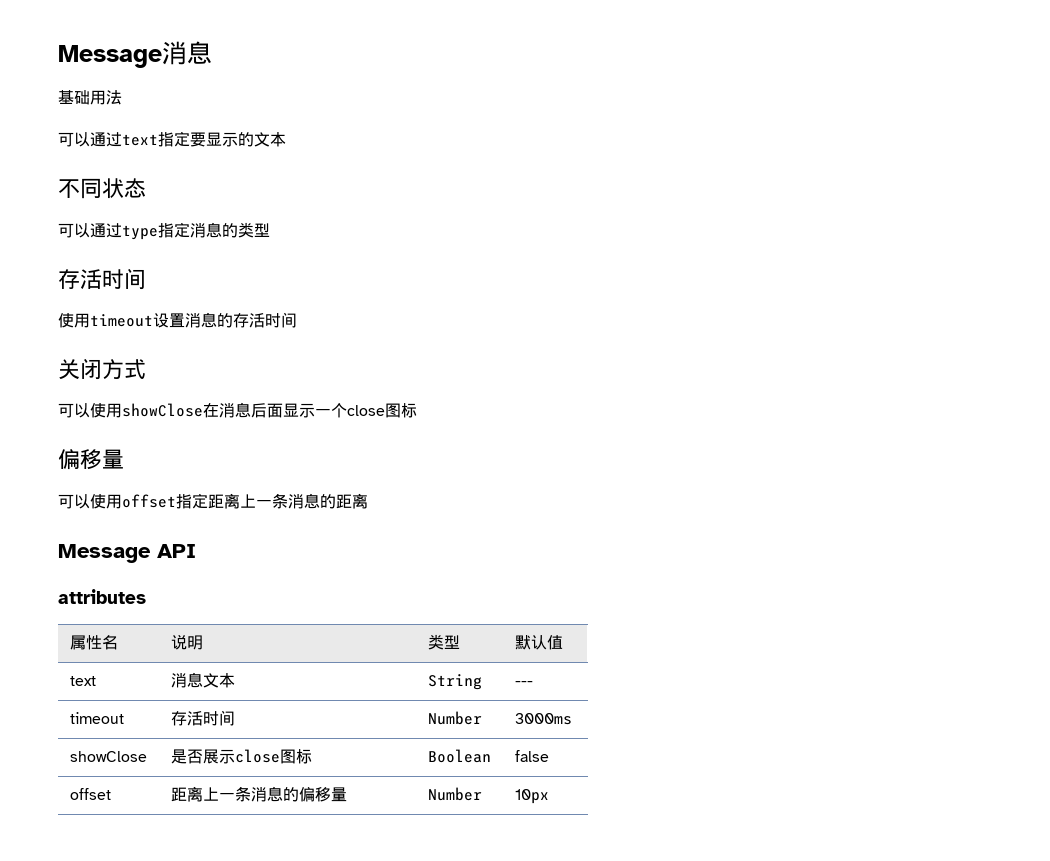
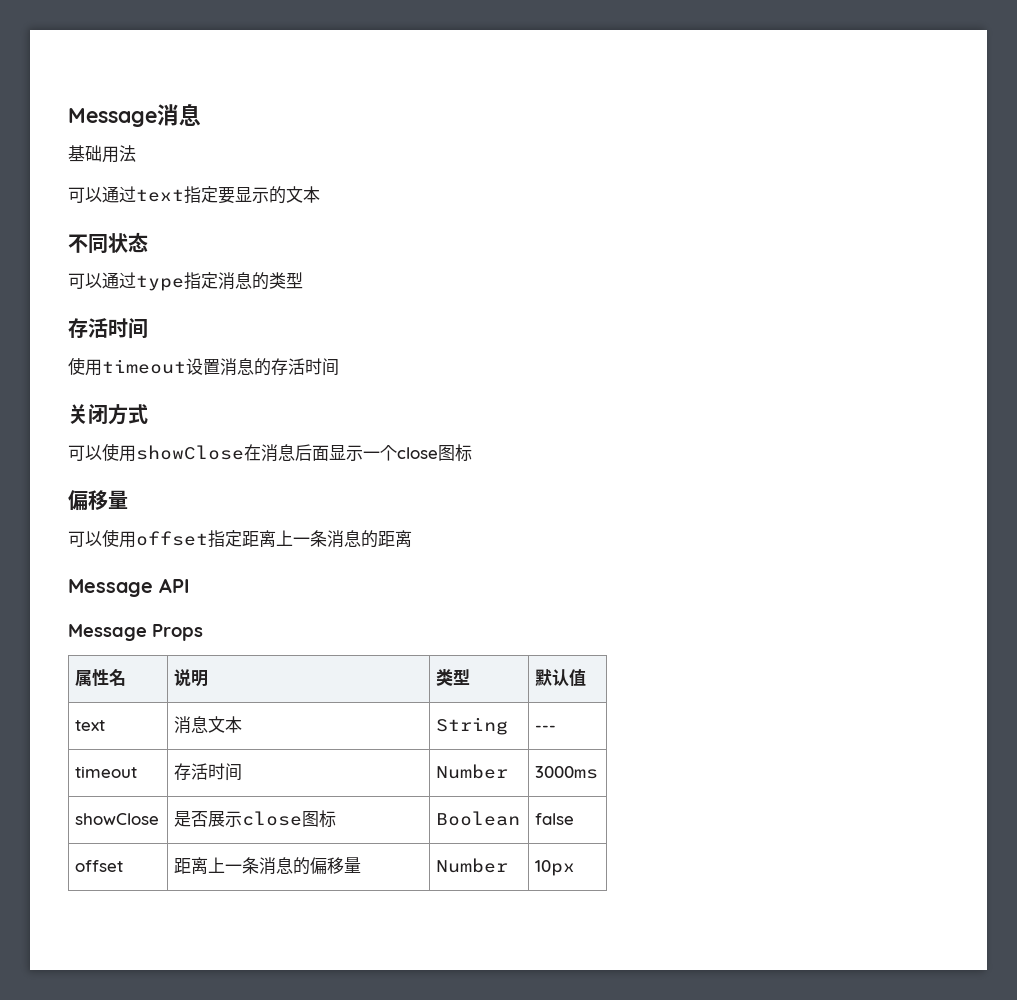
[58,589,146,604] attributes -> [68,624,203,641] Message Props

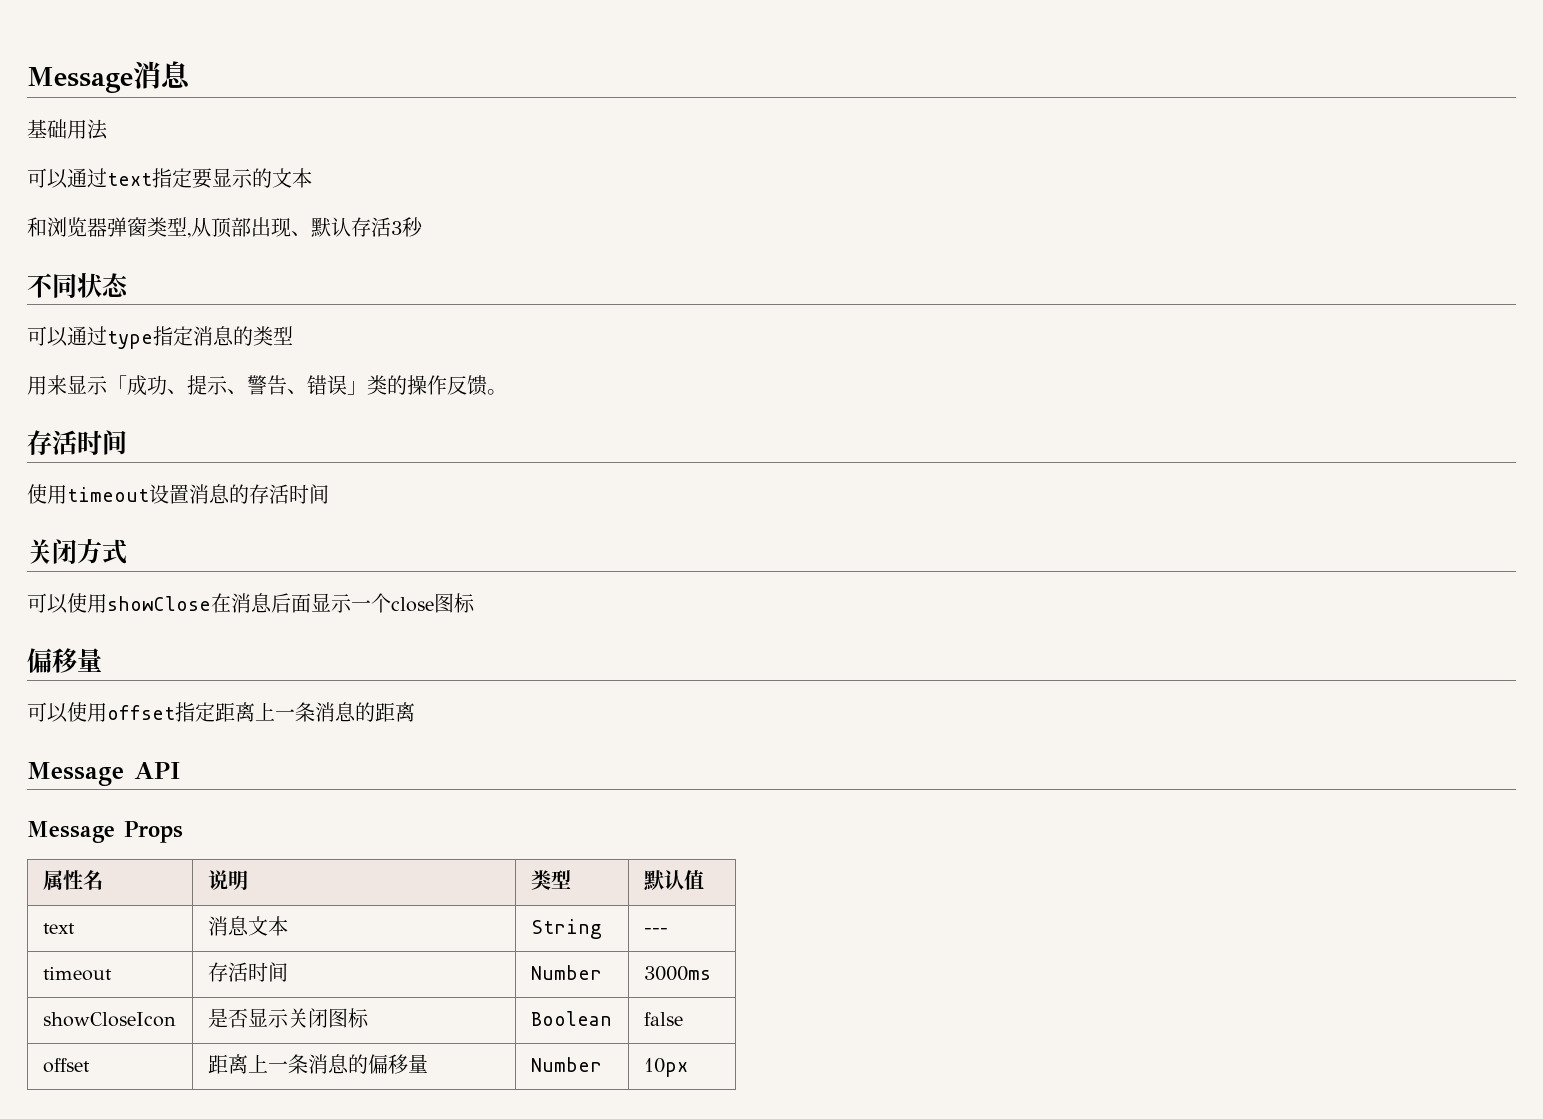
(320, 194) none -> [27,217,423,238] // 和浏览器弹窗类型,从顶部出现、默认存活3秒
(303, 280) none -> [27,375,507,396] // 用来显示「成功、提示、警告、错误」类的操作反馈。
[75,813,160,825] showClose -> [42,1012,176,1027] showCloseIcon
[208,811,303,827] 展示close -> [247,1008,328,1028] 显示关闭

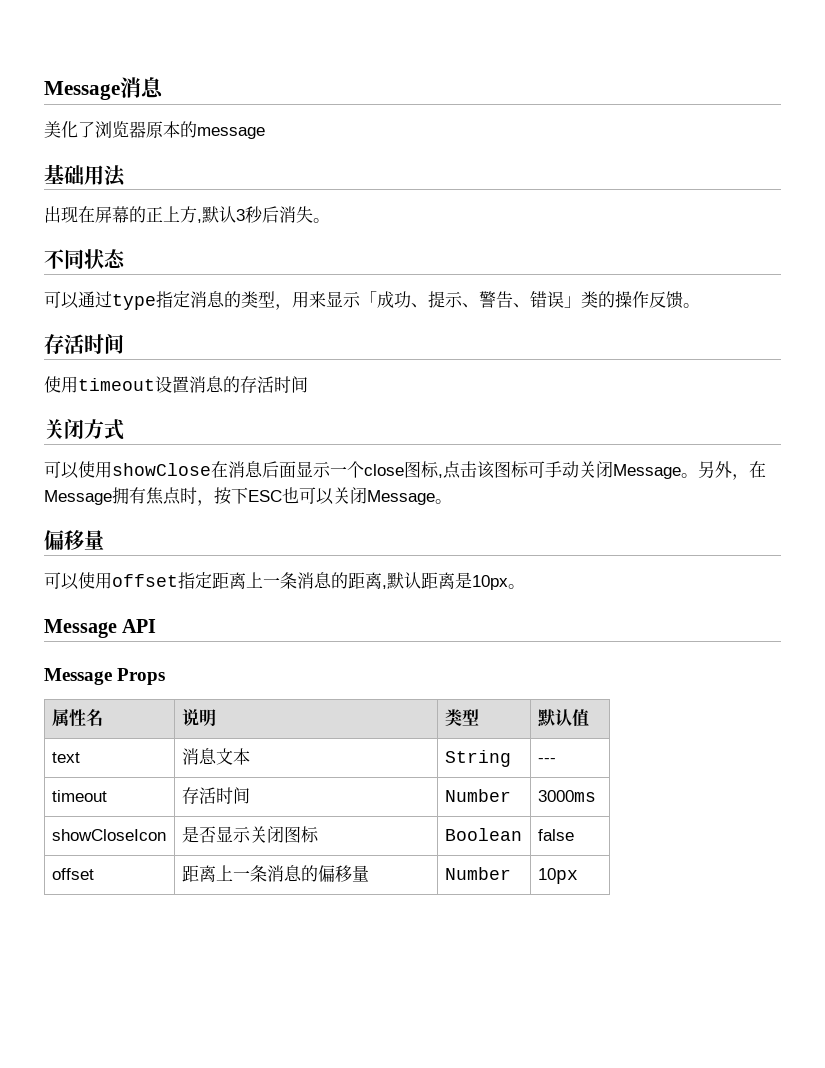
[27,119,108,140] [27,168,312,189] [27,217,391,238] 基础用法 // 可以通过text指定要显示的文本 // 和浏览器弹窗类型,从顶部出现、默认存活 -> [44,121,265,139] [44,164,126,187] [44,206,236,223] 美化了浏览器原本的message // 基础用法 // 出现在屏幕的正上方,默认
(423, 227) none -> [262,206,330,223] 后消失。
(293, 335) // -> [275,304,292,310] ，
(475, 603) none -> [438,461,766,480] [44,487,452,506] ,点击该图标可手动关闭Message。另外，在Message拥有焦点时，按下ESC也可以关闭Message。
(415, 712) none -> [382,572,525,590] ,默认距离是10px。

